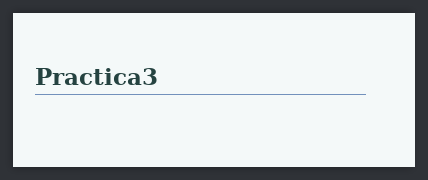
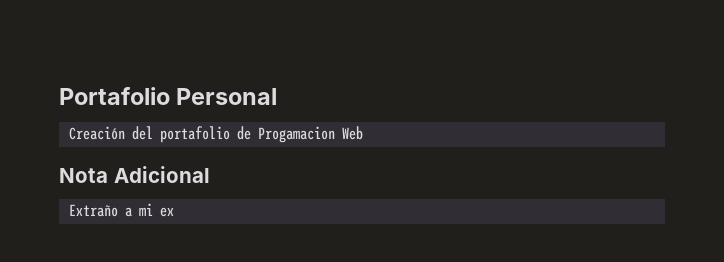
[35,68,158,85] Practica3 -> [59,87,278,105] [69,126,364,143] [59,166,210,183] [69,203,175,217] Portafolio Personal // Creación del portafolio de Progamacion Web // Nota Adicional // Extraño a mi ex

